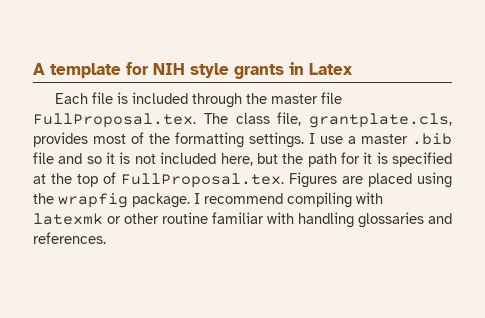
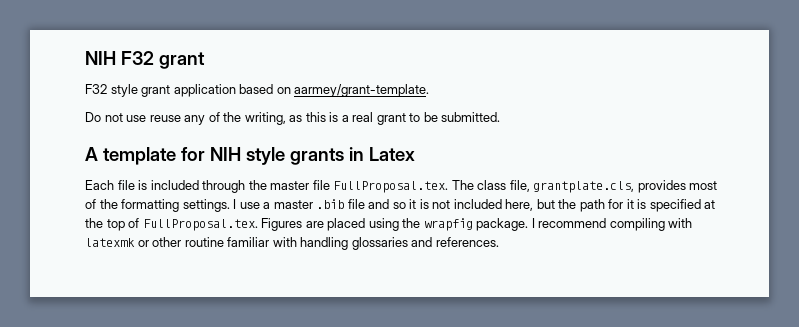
(33, 69) none -> [85,51,205,69] [85,84,430,97] [85,112,501,125] NIH F32 grant // F32 style grant application based on aarmey/grant-template. // Do not use reuse any of the writing, as this is a real grant to be submitted. //

